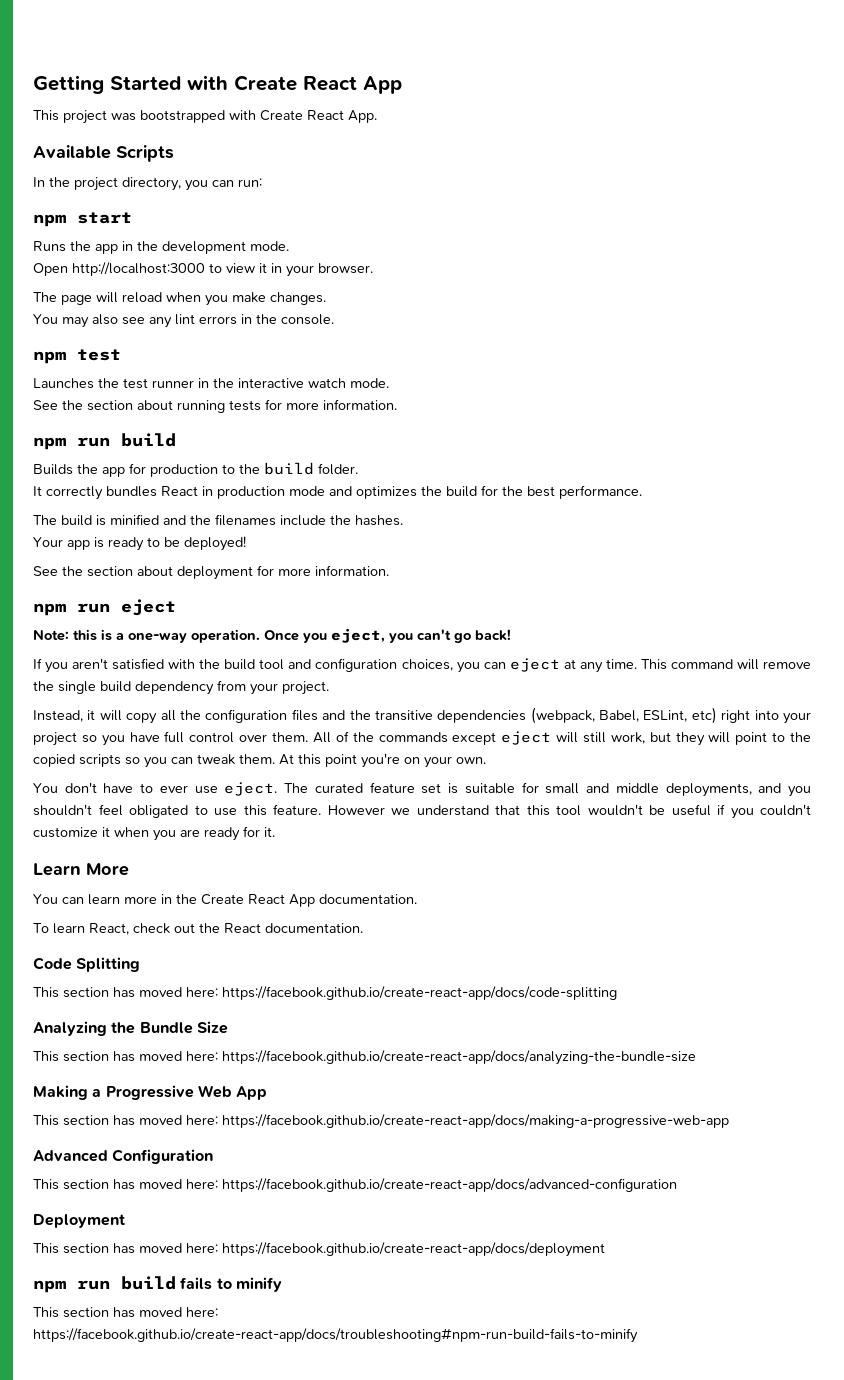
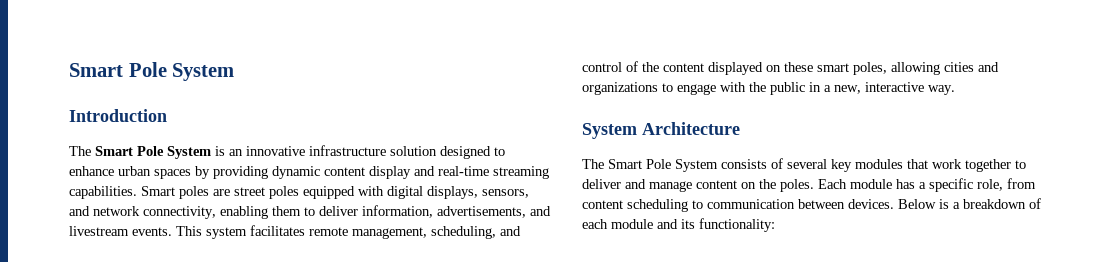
[33,75,402,94] [33,110,377,124] [33,145,174,162] [33,177,262,191] [33,212,132,227] [33,241,289,254] [33,262,373,277] [33,292,326,306] [33,314,334,328] [33,349,121,364] [33,378,389,389] [33,399,397,413] [33,433,176,450] [33,462,358,477] [33,485,642,500] [33,514,403,526] [33,536,246,551] [33,565,389,580] [33,599,176,616] [33,628,511,643] [33,658,811,673] [33,680,329,695] [33,707,812,724] [33,731,812,746] [33,753,486,768] [33,782,811,797] [33,804,811,819] [33,826,275,841] [33,863,129,876] [33,894,417,907] [33,923,363,935] [33,957,141,972] [33,986,617,1000] [33,1021,228,1036] [33,1050,696,1065] [33,1085,268,1100] [33,1114,729,1128] [33,1149,214,1164] [33,1178,677,1192] [33,1214,125,1228] [33,1242,605,1257] [33,1276,282,1293] [33,1307,218,1318] [33,1328,638,1343] Getting Started with Create React App // This project was bootstrapped with Create React App. // Available Scripts // In the project directory, you can run: // npm start // Runs the app in the development mode. // Open http://localhost:3000 to view it in your browser. // The page will reload when you make changes. // You may also see any lint errors in the console. // npm test // Launches the test runner in the interactive watch mode. // See the section about running tests for more information. // npm run build // Builds the app for production to the build folder. // It correctly bundles React in production mode and optimizes the build for the best performance. // The build is minified and the filenames include the hashes. // Your app is ready to be deployed! // See the section about deployment for more information. // npm run eject // Note: this is a one-way operation. Once you eject, you can't go back! // If you aren't satisfied with the build tool and configuration choices, you can eject at any time. This command will remove the single build dependency from your project. // Instead, it will copy all the configuration files and the transitive dependencies (webpack, Babel, ESLint, etc) right into your project so you have full control over them. All of the commands except eject will still work, but they will point to the copied scripts so you can tweak them. At this point you're on your own. // You don't have to ever use eject. The curated feature set is suitable for small and middle deployments, and you shouldn't feel obligated to use this feature. However we understand that this tool wouldn't be useful if you couldn't customize it when you are ready for it. // Learn More // You can learn more in the Create React App documentation. // To learn React, check out the React documentation. // Code Splitting // This section has moved here: https://facebook.github.io/create-react-app/docs/code-splitting // Analyzing the Bundle Size // This section has moved here: https://facebook.github.io/create-react-app/docs/analyzing-the-bundle-size // Making a Progressive Web App // This section has moved here: https://facebook.github.io/create-react-app/docs/making-a-progressive-web-app // Advanced Configuration // This section has moved here: https://facebook.github.io/create-react-app/docs/advanced-configuration // Deployment // This section has moved here: https://facebook.github.io/create-react-app/docs/deployment // npm run build fails to minify // This section has moved here: https://facebook.github.io/create-react-app/docs/troubleshooting#npm-run-build-fails-to-minify -> [69,62,235,81] [69,109,167,122] [69,145,505,159] [69,166,549,179] [69,186,529,199] [69,205,551,219] [69,225,521,239] [582,61,999,75] [582,82,955,95] [582,122,740,139] [582,158,1026,172] [582,178,1036,192] [582,198,1041,212] [582,218,775,232] Smart Pole System // Introduction // The Smart Pole System is an innovative infrastructure solution designed to enhance urban spaces by providing dynamic content display and real-time streaming capabilities. Smart poles are street poles equipped with digital displays, sensors, and network connectivity, enabling them to deliver information, advertisements, and livestream events. This system facilitates remote management, scheduling, and control of the content displayed on these smart poles, allowing cities and organizations to engage with the public in a new, interactive way. // System Architecture // The Smart Pole System consists of several key modules that work together to deliver and manage content on the poles. Each module has a specific role, from content scheduling to communication between devices. Below is a breakdown of each module and its functionality:

